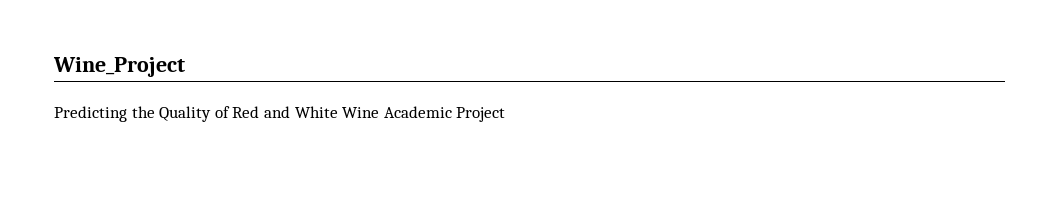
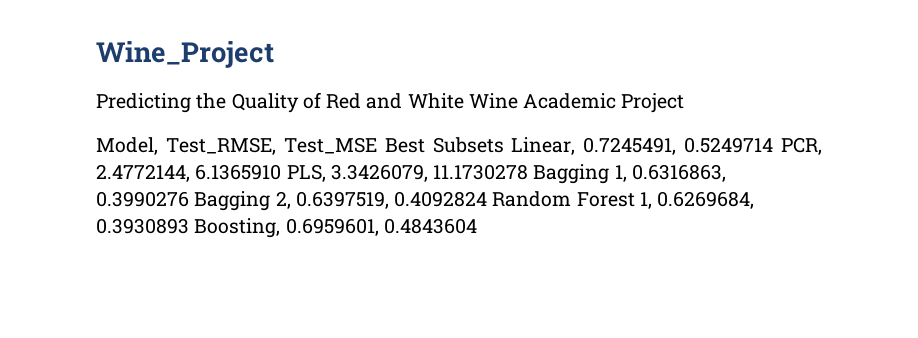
(506, 114) none -> [96,137,822,155] [96,164,726,184] [96,191,755,211] [96,218,477,238] // Model, Test_RMSE, Test_MSE Best Subsets Linear, 0.7245491, 0.5249714 PCR, 2.4772144, 6.1365910 PLS, 3.3426079, 11.1730278 Bagging 1, 0.6316863, 0.3990276 Bagging 2, 0.6397519, 0.4092824 Random Forest 1, 0.6269684, 0.3930893 Boosting, 0.6959601, 0.4843604

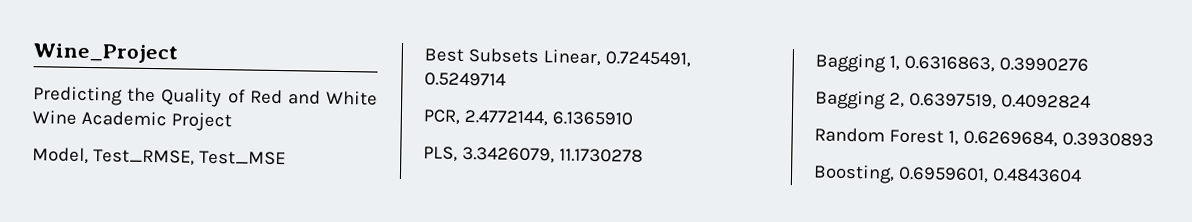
(377, 145) none -> (286, 158) //
(774, 145) none -> (506, 79) //
(282, 172) none -> (633, 118) //
(529, 172) none -> (643, 155) //
(189, 199) none -> (1089, 64) //
(488, 199) none -> (1091, 101) //
(189, 226) none -> (1154, 139) //

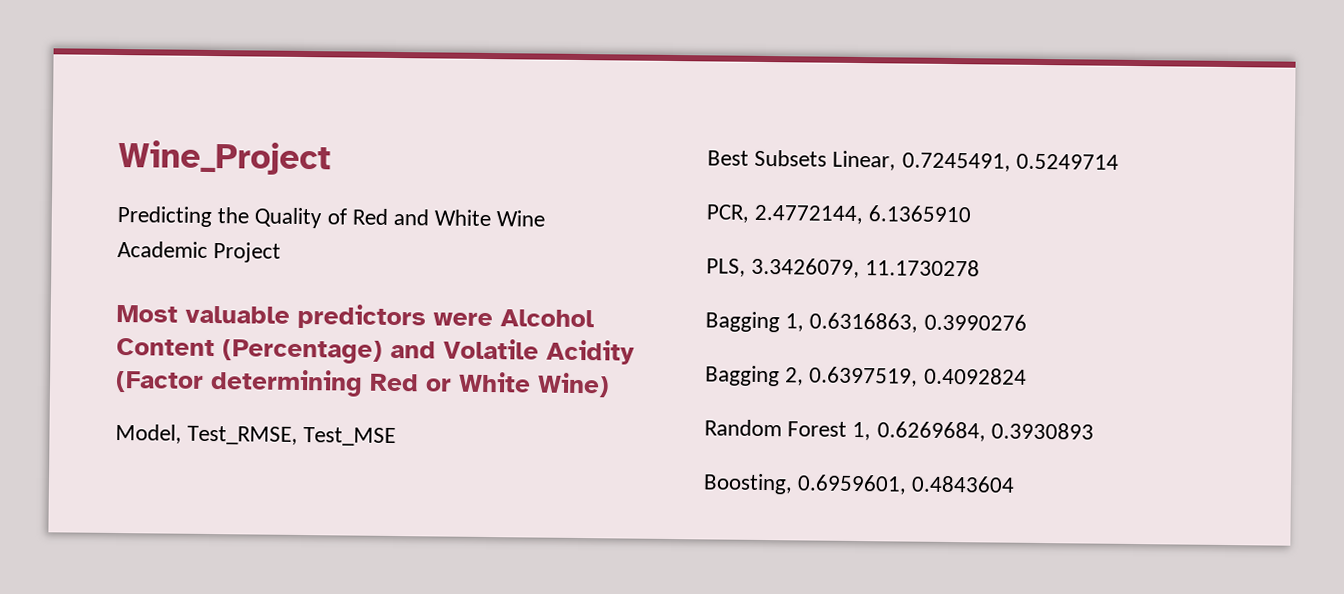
(232, 122) none -> [116,303,595,330] [116,337,635,365] [115,369,610,398] // Most valuable predictors were Alcohol Content (Percentage) and Volatile Acidity (Factor determining Red or White Wine)

